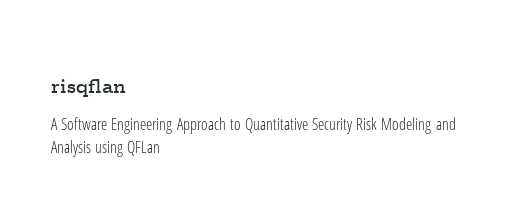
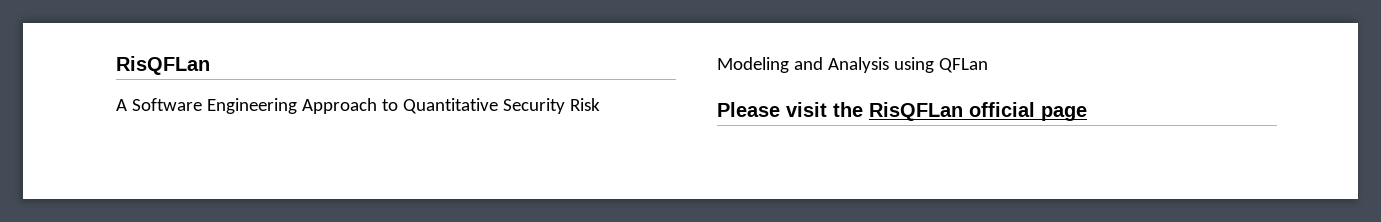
[51,79,126,97] risqflan -> [116,56,210,75] RisQFLan
(161, 148) none -> [717,102,1087,121] // Please visit the RisQFLan official page

